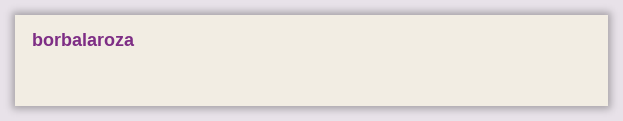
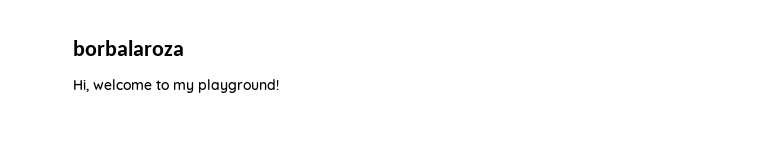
(135, 39) none -> [73,79,279,93] // Hi, welcome to my playground!

